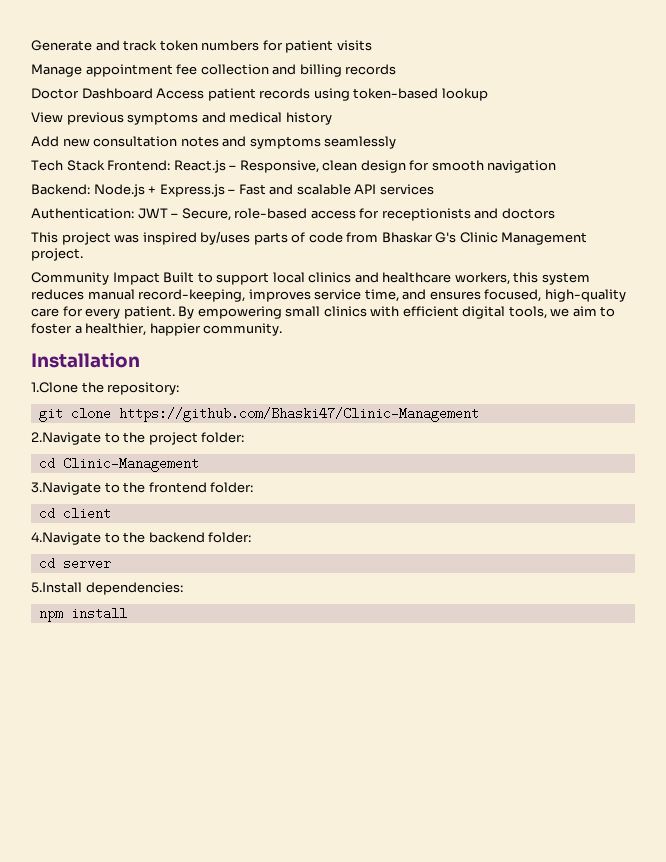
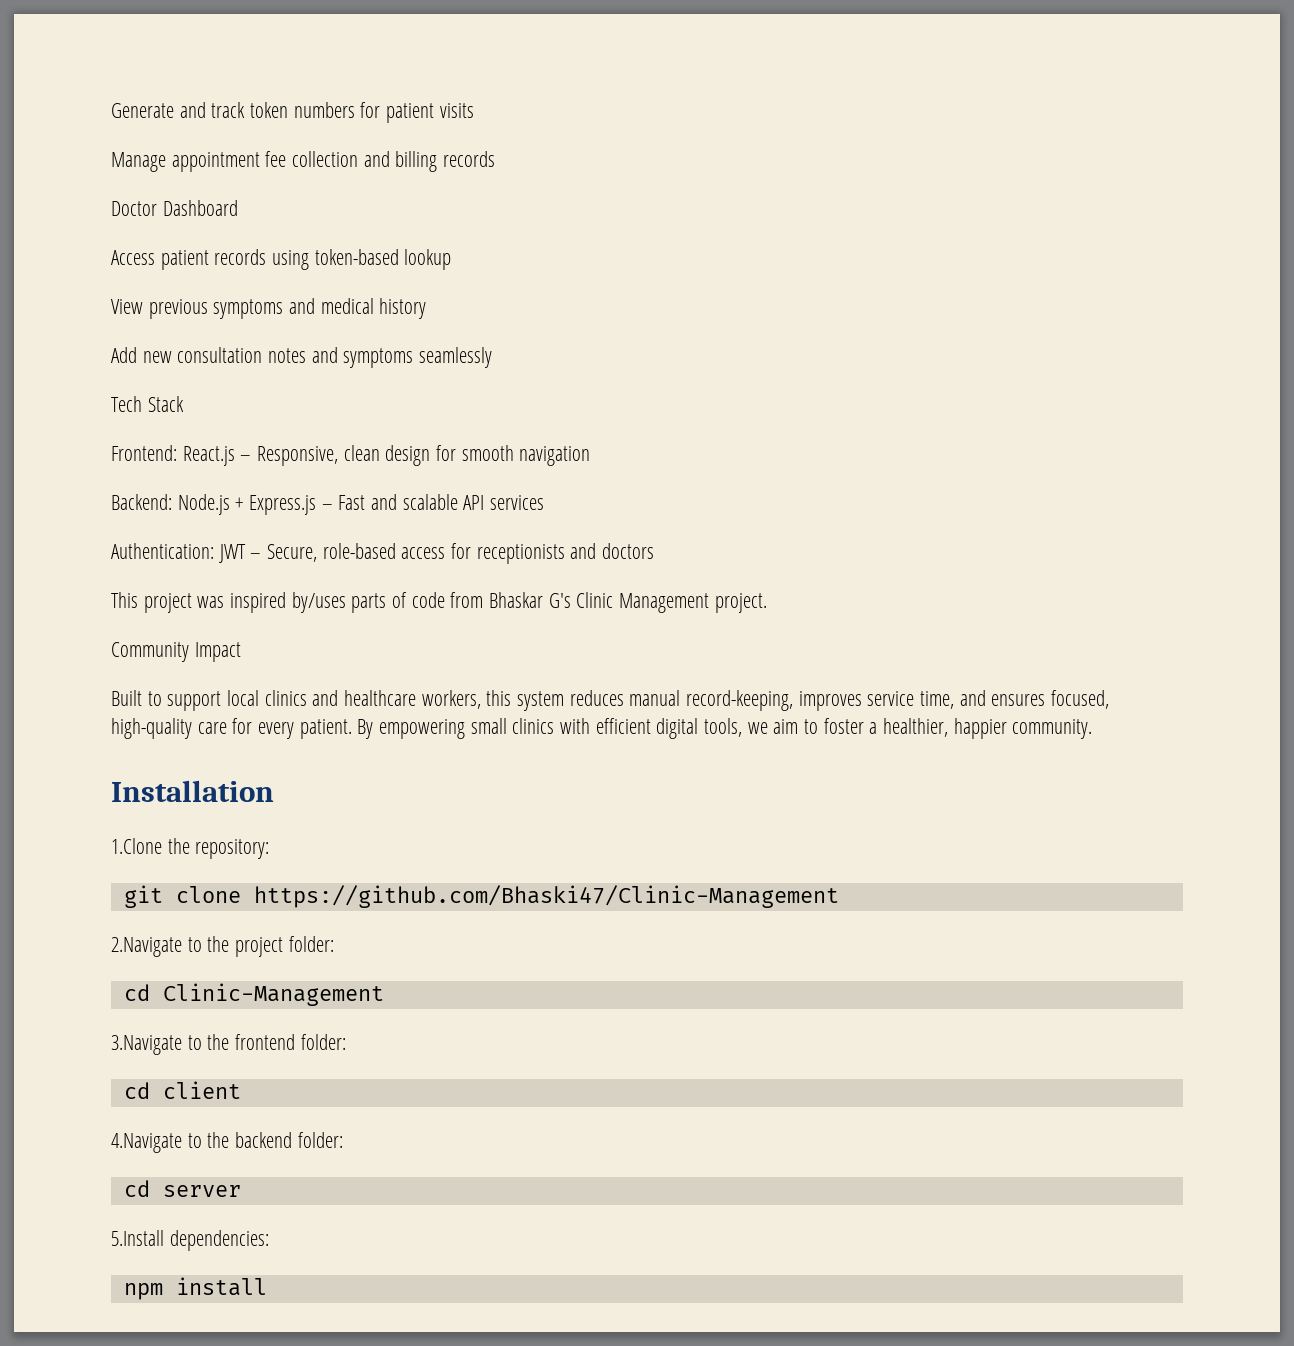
(153, 93) none -> (238, 208) //
(105, 165) none -> (184, 404) //
(160, 278) none -> (241, 652) //

